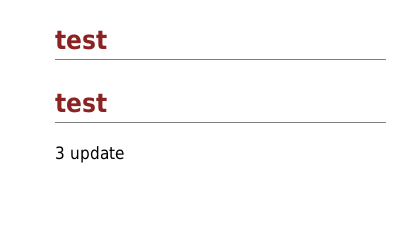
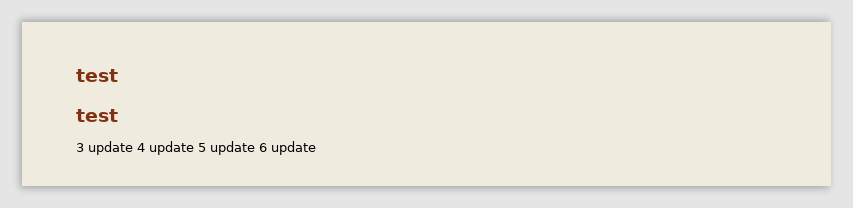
(124, 154) none -> [137,141,316,155] 4 update 5 update 6 update

